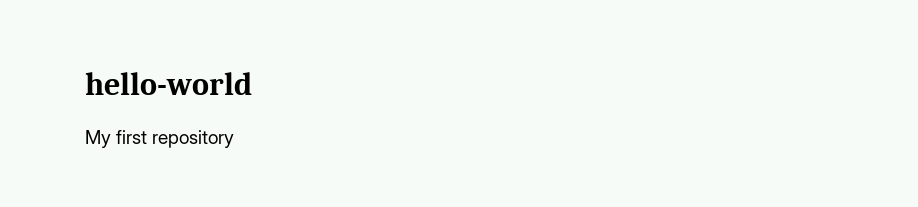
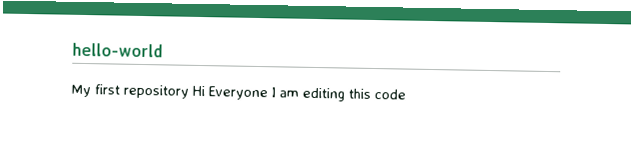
(235, 139) none -> [192,85,406,102] Hi Everyone I am editing this code

